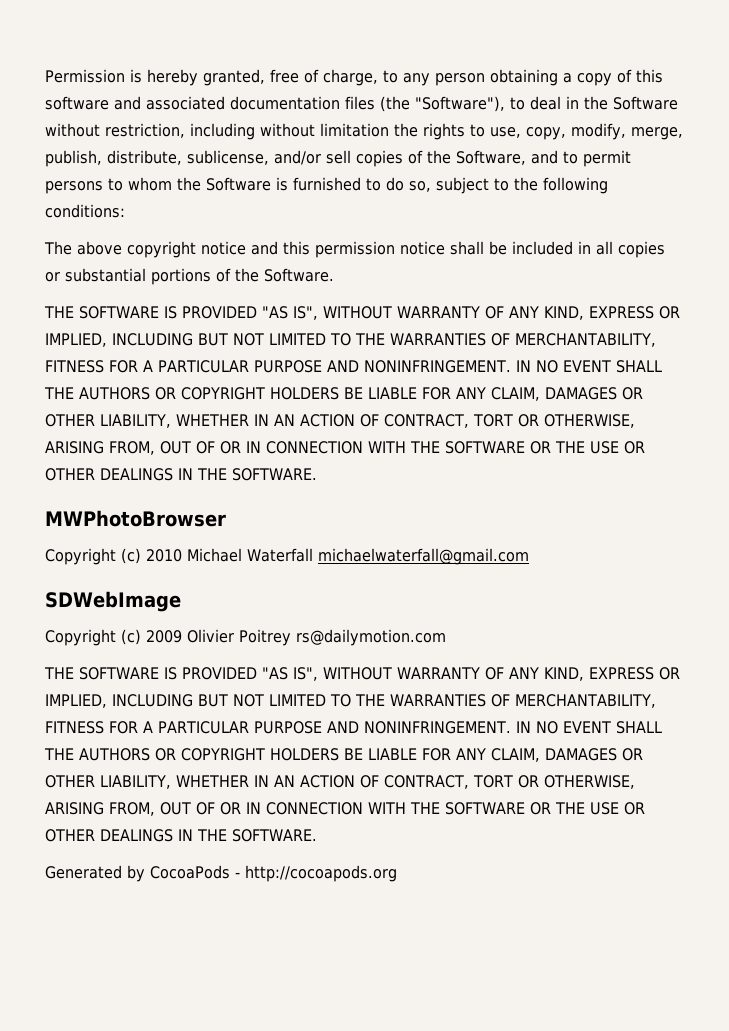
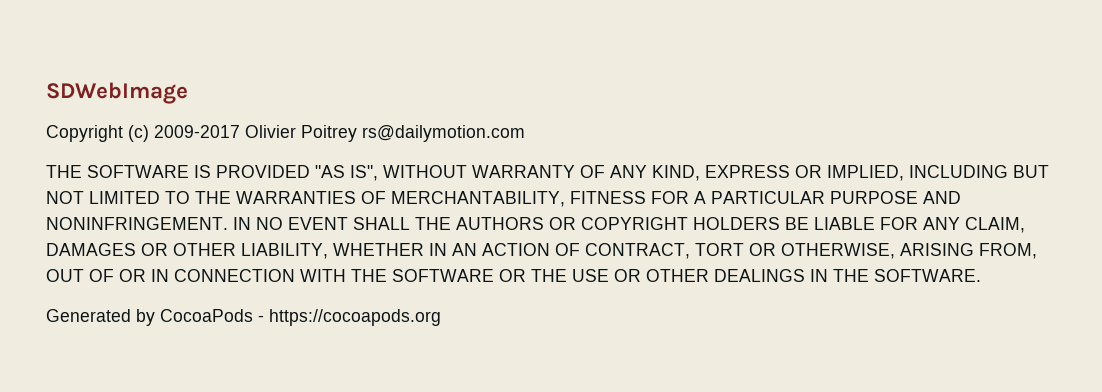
[45,69,663,86] [45,96,678,112] [45,123,683,140] [45,150,631,167] [45,177,608,194] [45,204,125,218] [44,241,665,258] [45,268,334,285] [44,306,680,320] [45,333,656,347] [45,360,662,373] [44,387,643,401] [45,414,635,428] [45,441,645,455] [45,468,317,481] [45,510,226,527] [45,548,529,565] Permission is hereby granted, free of charge, to any person obtaining a copy of this software and associated documentation files (the "Software"), to deal in the Software without restriction, including without limitation the rights to use, copy, modify, merge, publish, distribute, sublicense, and/or sell copies of the Software, and to permit persons to whom the Software is furnished to do so, subject to the following conditions: // The above copyright notice and this permission notice shall be included in all copies or substantial portions of the Software. // THE SOFTWARE IS PROVIDED "AS IS", WITHOUT WARRANTY OF ANY KIND, EXPRESS OR IMPLIED, INCLUDING BUT NOT LIMITED TO THE WARRANTIES OF MERCHANTABILITY, FITNESS FOR A PARTICULAR PURPOSE AND NONINFRINGEMENT. IN NO EVENT SHALL THE AUTHORS OR COPYRIGHT HOLDERS BE LIABLE FOR ANY CLAIM, DAMAGES OR OTHER LIABILITY, WHETHER IN AN ACTION OF CONTRACT, TORT OR OTHERWISE, ARISING FROM, OUT OF OR IN CONNECTION WITH THE SOFTWARE OR THE USE OR OTHER DEALINGS IN THE SOFTWARE. // MWPhotoBrowser // Copyright (c) 2010 Michael Waterfall michaelwaterfall@gmail.com // -> (46, 93) none
[146,630,182,643] 2009 -> [154,125,240,138] 2009-2017
[245,865,397,882] http://cocoapods.org -> [269,309,441,326] https://cocoapods.org

